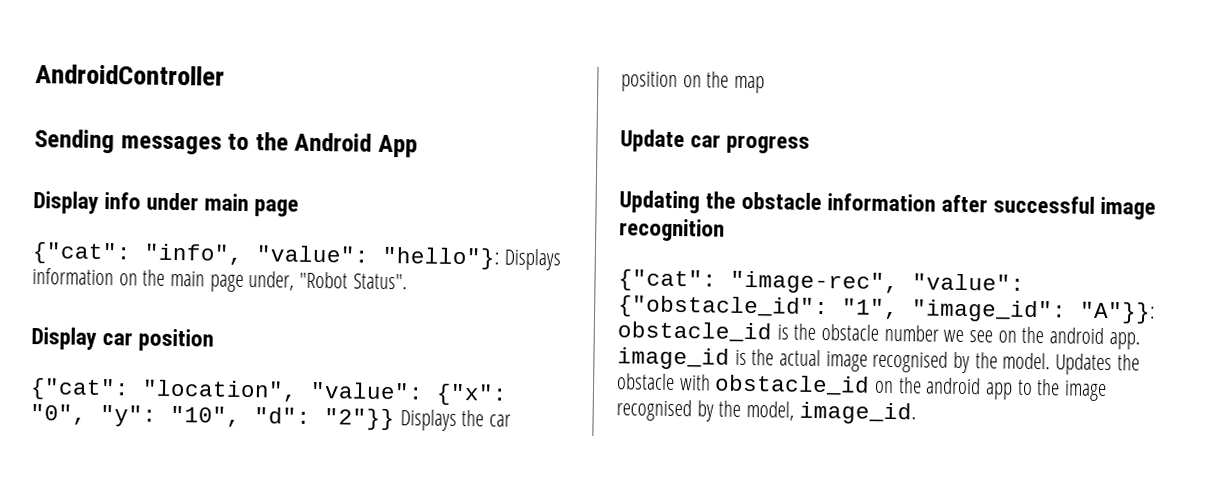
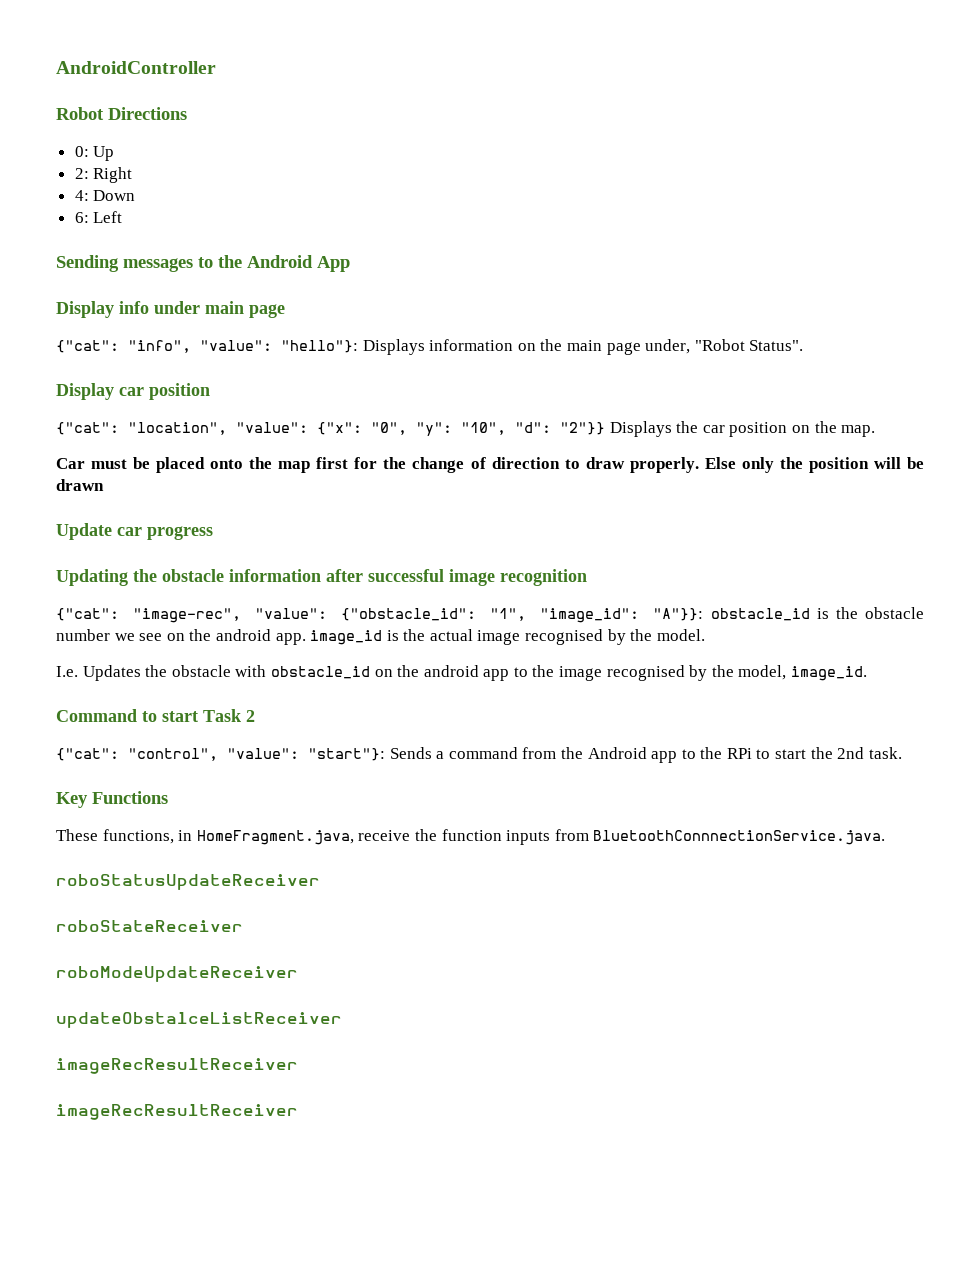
(225, 75) none -> [56,107,187,120] [74,146,115,161] [74,167,133,183] [74,190,136,201] [74,211,123,223] // Robot Directions // 0: Up // 2: Right // 4: Down // 6: Left
[734,75,766,94] map -> [841,425,876,437] [56,457,924,473] [56,479,104,491] map. // Car must be placed onto the map first for the change of direction to draw properly. Else only the position will be drawn
(1051, 361) none -> [56,666,78,677] // I.e.
(916, 413) none -> [56,709,255,722] [56,747,902,763] [56,791,168,808] [56,829,886,845] [56,874,320,890] [56,920,243,932] [56,966,298,982] [56,1012,342,1028] [56,1058,298,1074] [56,1104,298,1120] // Command to start Task 2 // {"cat": "control", "value": "start"}: Sends a command from the Android app to the RPi to start the 2nd task. // Key Functions // These functions, in HomeFragment.java, receive the function inputs from BluetoothConnnectionService.java. // roboStatusUpdateReceiver // roboStateReceiver // roboModeUpdateReceiver // updateObstalceListReceiver // imageRecResultReceiver // imageRecResultReceiver

